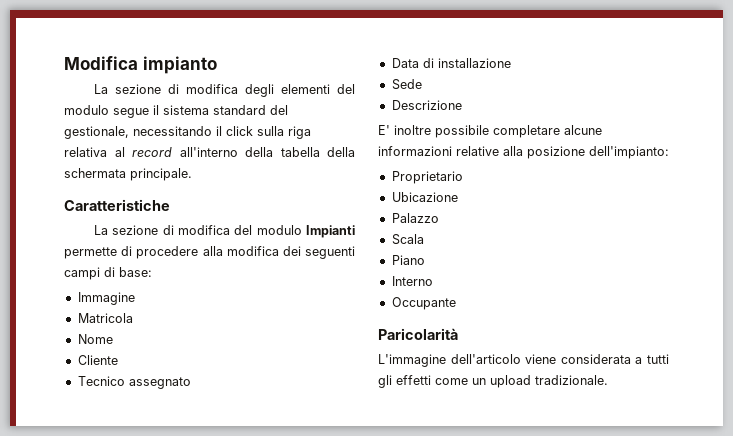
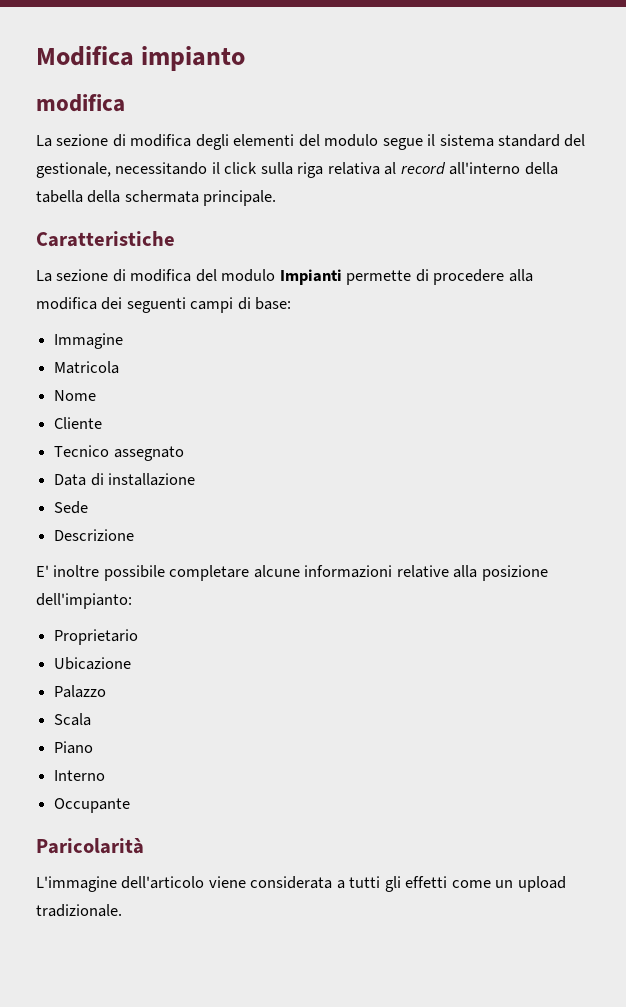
(217, 65) none -> [36,94,125,112] // modifica

